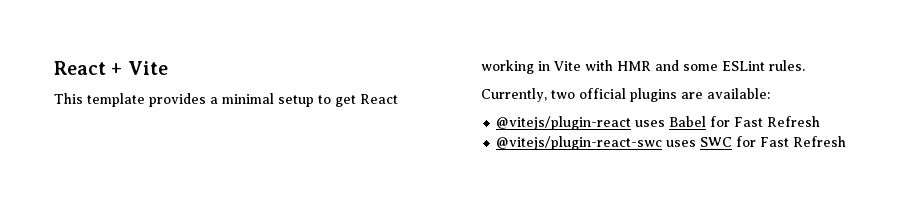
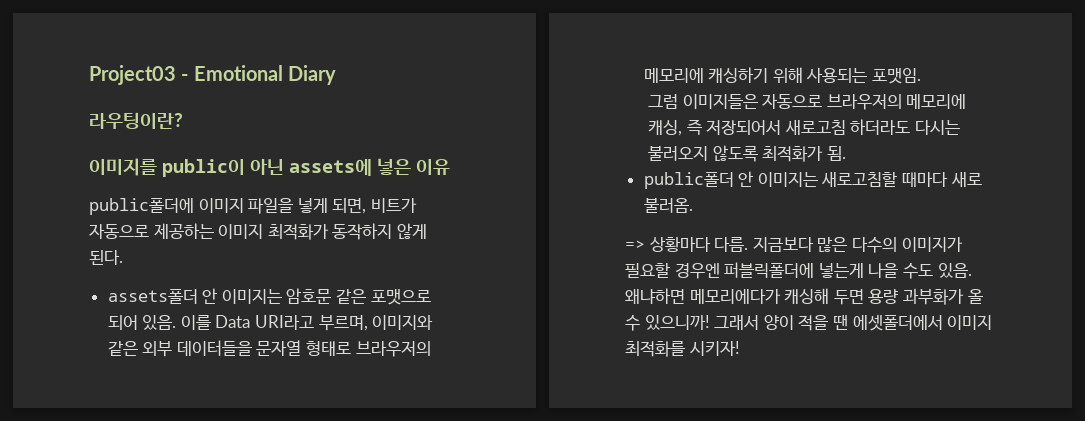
[54,61,168,75] [54,93,398,107] [481,60,805,74] [481,88,770,102] [496,116,821,130] [496,136,847,150] React + Vite // This template provides a minimal setup to get React working in Vite with HMR and some ESLint rules. // Currently, two official plugins are available: // @vitejs/plugin-react uses Babel for Fast Refresh // @vitejs/plugin-react-swc uses SWC for Fast Refresh -> [89,65,336,85] [89,112,183,129] [89,158,450,177] [89,198,417,215] [89,223,427,240] [89,250,123,265] [107,288,431,305] [107,315,434,331] [107,340,431,357] [643,67,922,84] [648,94,967,110] [648,119,961,136] [648,145,846,162] [643,171,982,189] [643,198,693,213] [625,237,963,253] [625,262,972,279] [625,288,983,305] [625,314,993,331] [625,341,740,357] Project03 - Emotional Diary // 라우팅이란? // 이미지를 public이 아닌 assets에 넣은 이유 // public폴더에 이미지 파일을 넣게 되면, 비트가 자동으로 제공하는 이미지 최적화가 동작하지 않게 된다. // assets폴더 안 이미지는 암호문 같은 포맷으로 되어 있음. 이를 Data URI라고 부르며, 이미지와 같은 외부 데이터들을 문자열 형태로 브라우저의 메모리에 캐싱하기 위해 사용되는 포맷임. // 그럼 이미지들은 자동으로 브라우저의 메모리에 캐싱, 즉 저장되어서 새로고침 하더라도 다시는 불러오지 않도록 최적화가 됨. // public폴더 안 이미지는 새로고침할 때마다 새로 불러옴. // => 상황마다 다름. 지금보다 많은 다수의 이미지가 필요할 경우엔 퍼블릭폴더에 넣는게 나을 수도 있음. 왜냐하면 메모리에다가 캐싱해 두면 용량 과부화가 올 수 있으니까! 그래서 양이 적을 땐 에셋폴더에서 이미지 최적화를 시키자!

